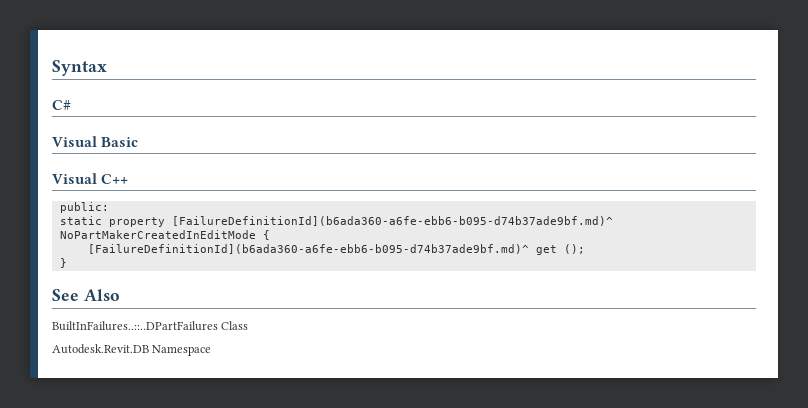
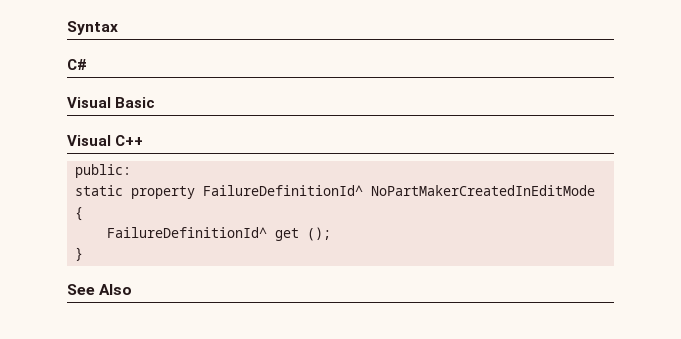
[171,216,613,226] [FailureDefinitionId](b6ada360-a6fe-ebb6-b095-d74b37ade9bf.md)^ -> [203,185,364,196] FailureDefinitionId^
[87,244,529,254] [FailureDefinitionId](b6ada360-a6fe-ebb6-b095-d74b37ade9bf.md)^ -> [107,227,268,238] FailureDefinitionId^
[52,321,249,331] [52,344,212,356] // BuiltInFailures..::..DPartFailures Class // Autodesk.Revit.DB Namespace -> (133, 289) none

